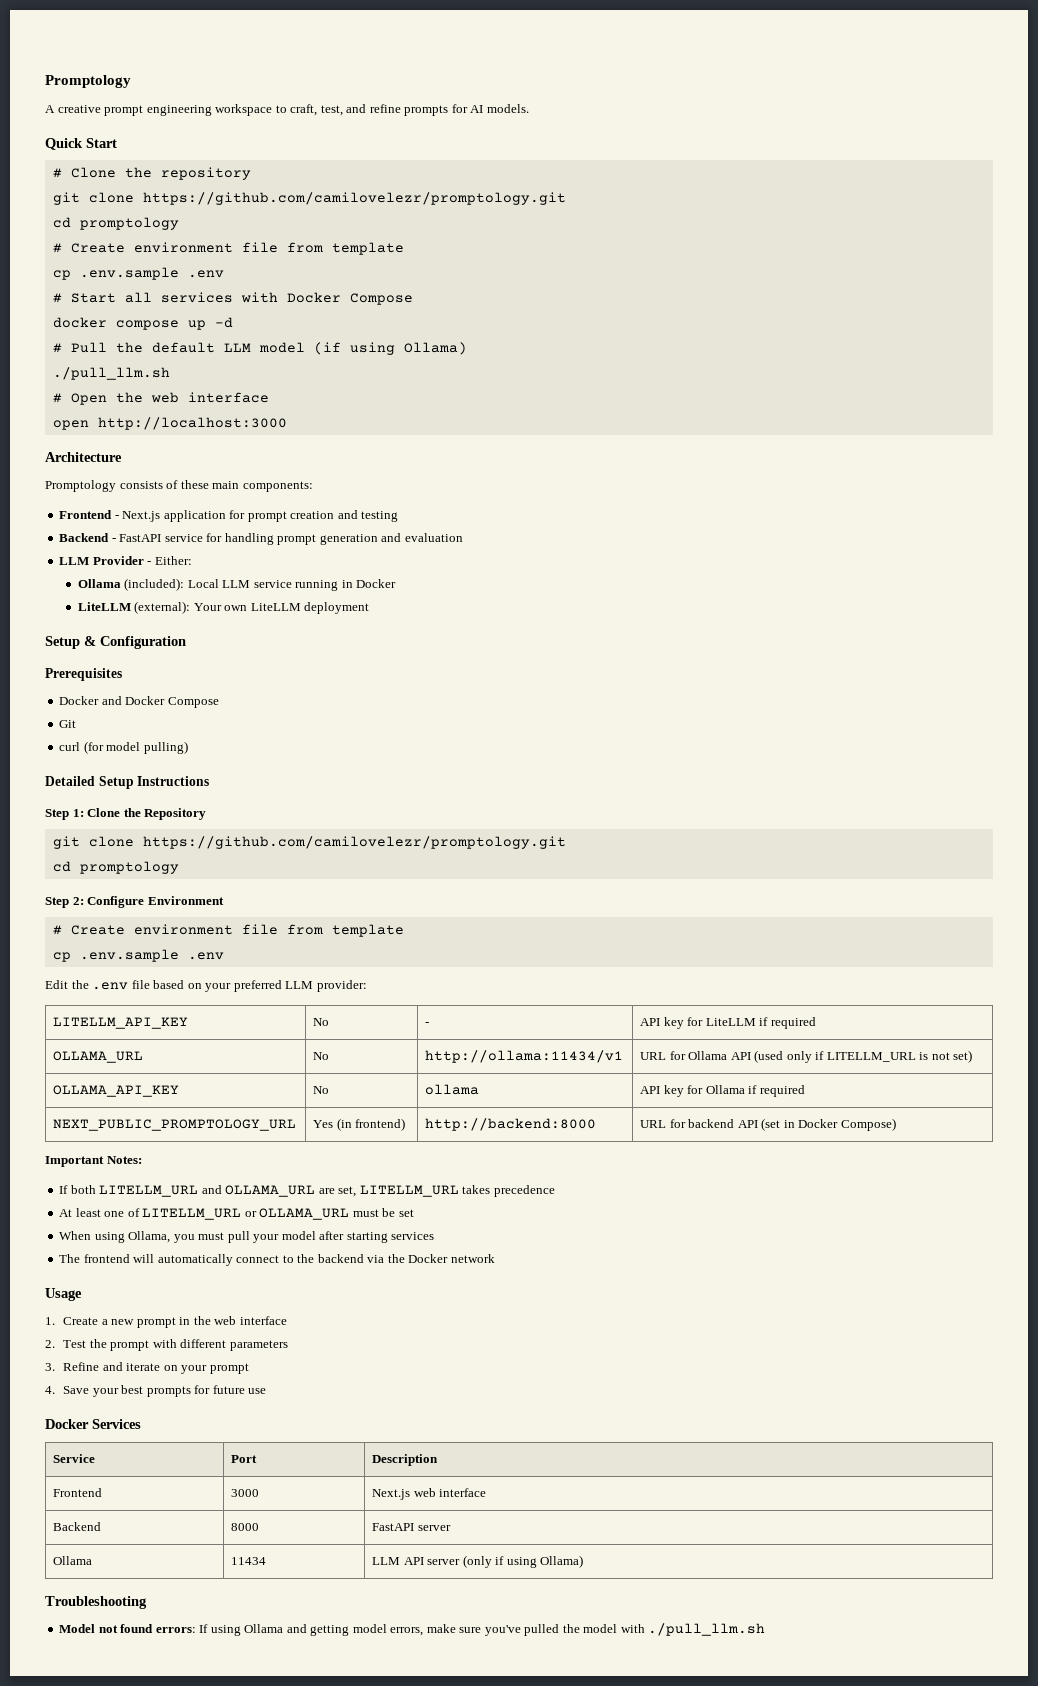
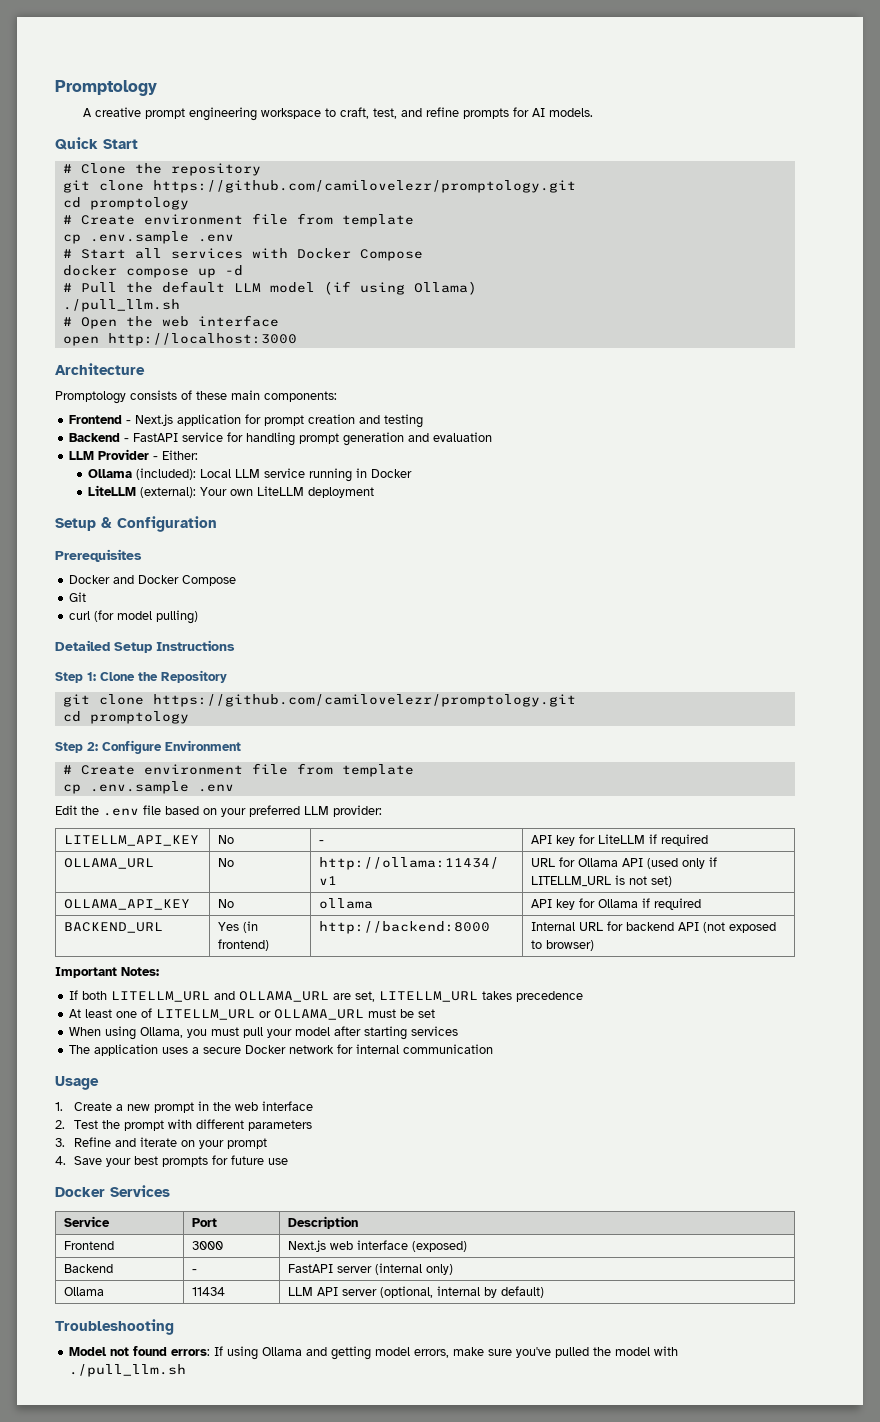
[53,1119,297,1131] NEXT_PUBLIC_PROMPTOLOGY_URL -> [64,922,164,933] BACKEND_URL
(597, 1124) none -> [531,922,576,931] Internal
[761,1118,896,1131] (set in Docker Compose) -> [703,922,777,933] [531,940,595,951] (not exposed to browser)
[83,1254,405,1266] frontend will automatically connect to the backend via the -> [94,1044,242,1056] application uses a secure
(495, 1258) none -> [337,1044,494,1054] for internal communication
(487, 1492) none -> [412,1241,468,1252] (exposed)
[231,1523,260,1531] 8000 -> [192,1269,198,1273] -
(451, 1528) none -> [375,1263,454,1275] (internal only)
[462,1555,584,1568] (only if using Ollama) -> [380,1286,545,1298] (optional, internal by default)

